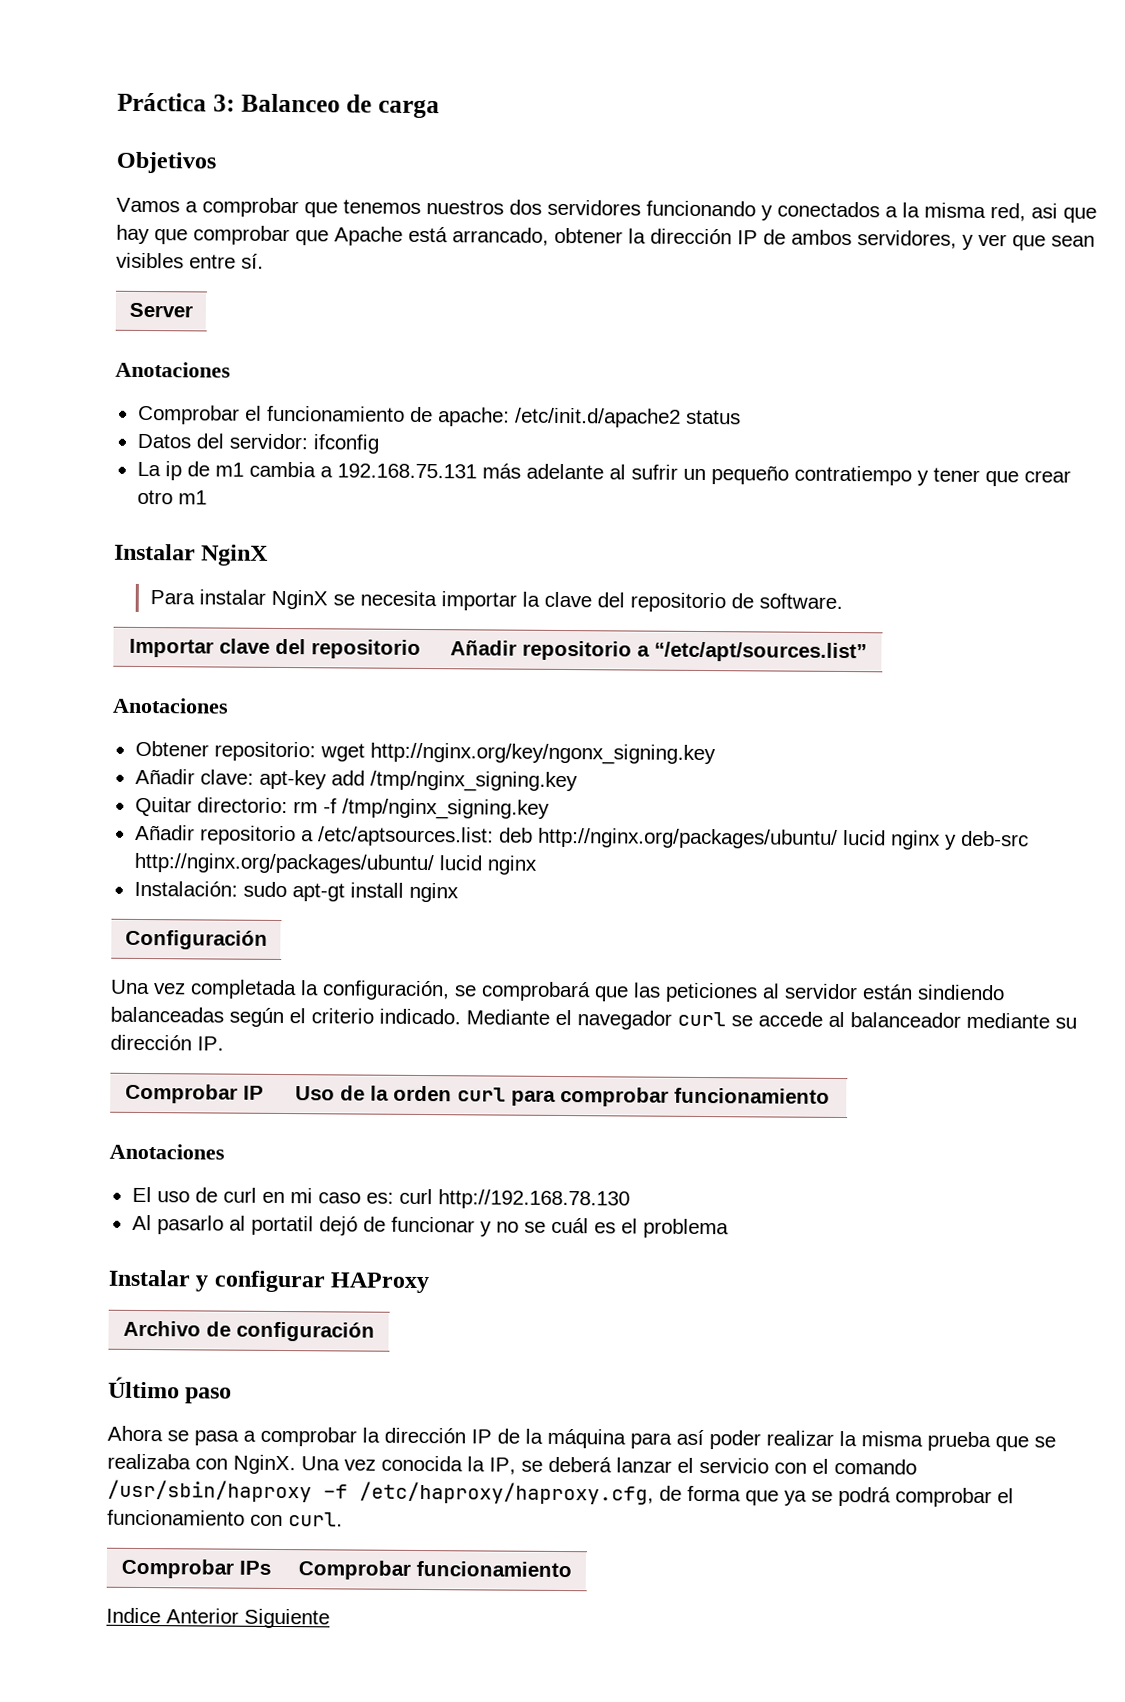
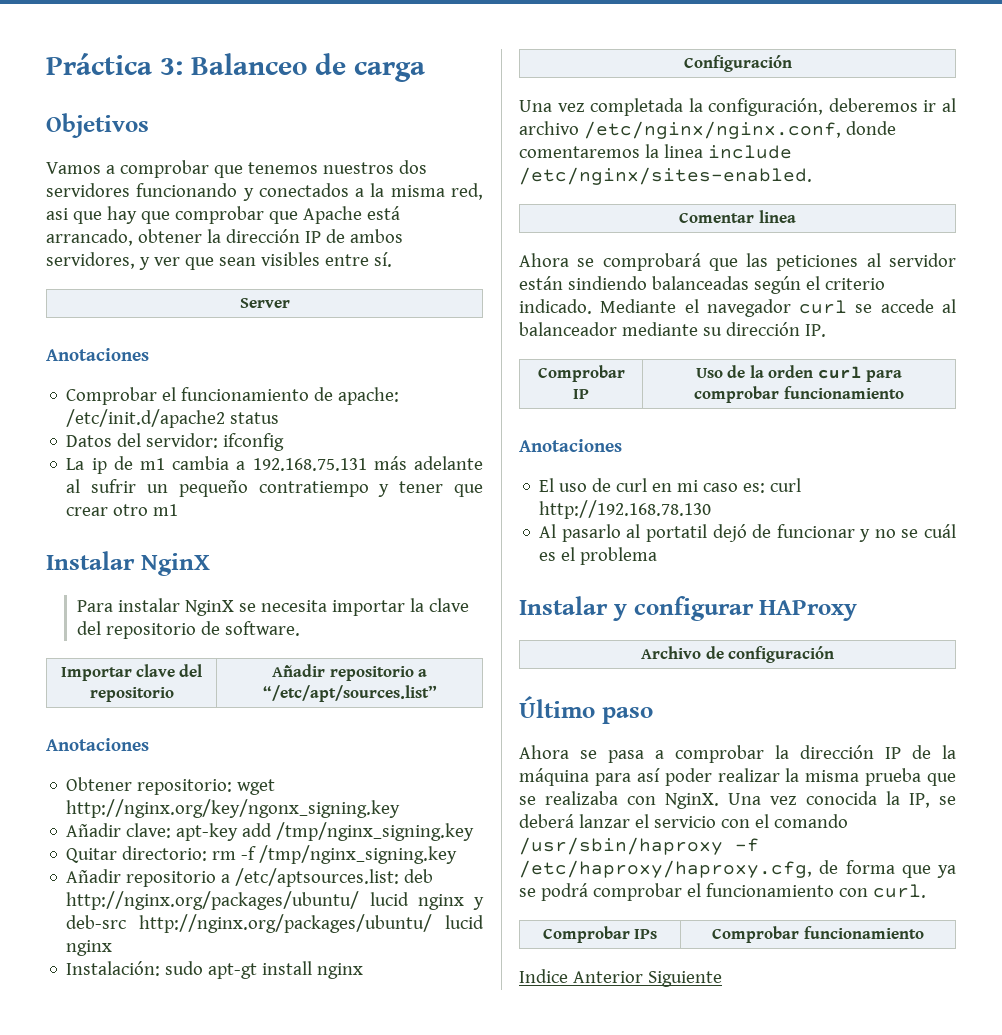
(450, 990) none -> [828,98,956,112] [519,121,896,139] [519,144,792,159] [519,167,812,185] [679,210,796,223] [519,253,569,267] deberemos ir al archivo /etc/nginx/nginx.conf, donde comentaremos la linea include /etc/nginx/sites-enabled. // Comentar linea // Ahora

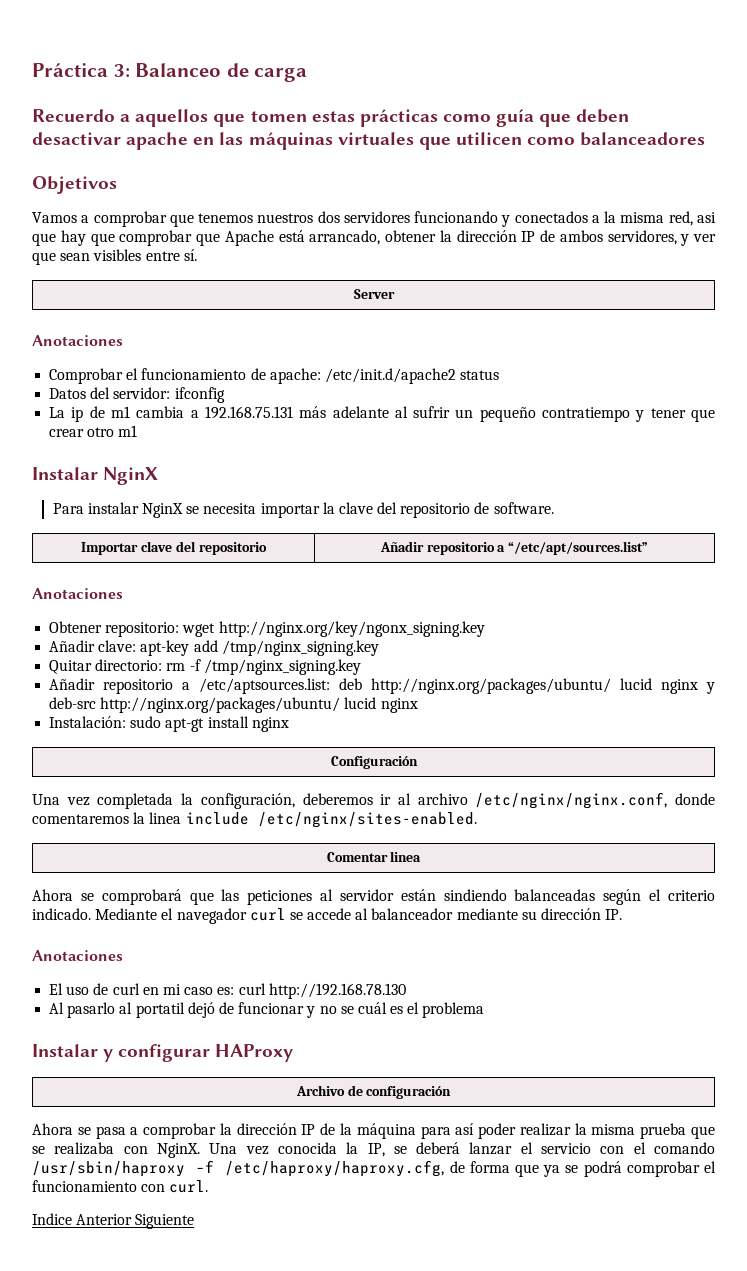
(425, 72) none -> [32,109,630,127] [32,132,706,150] // Recuerdo a aquellos que tomen estas prácticas como guía que deben desactivar apache en las máquinas virtuales que utilicen como balanceadores
[537,365,625,382] [573,389,589,399] [695,365,903,382] [694,386,904,403] // Comprobar IP | Uso de la orden curl para comprobar funcionamiento -> (623, 914) none
[519,696,653,724] // Último paso -> (452, 1092) none
[542,926,658,943] [712,926,924,943] // Comprobar IPs | Comprobar funcionamiento -> (209, 1186) none

